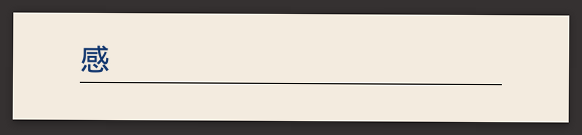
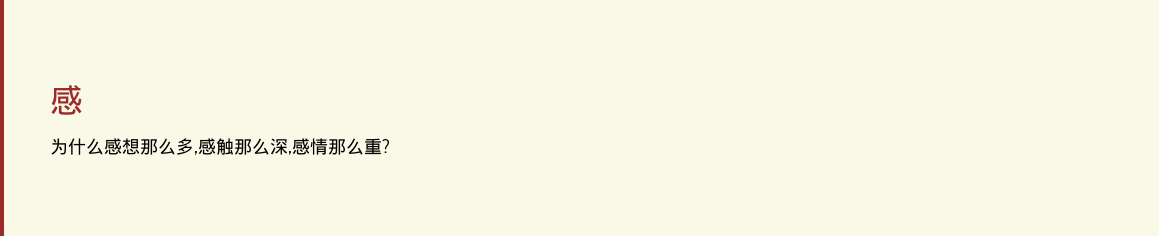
[79,44,111,74] 感 -> [50,85,83,115] [50,138,390,155] 感 // 为什么感想那么多,感触那么深,感情那么重?

